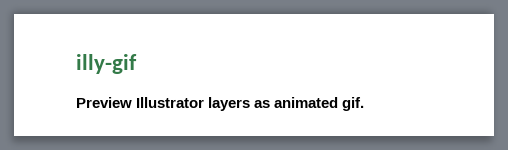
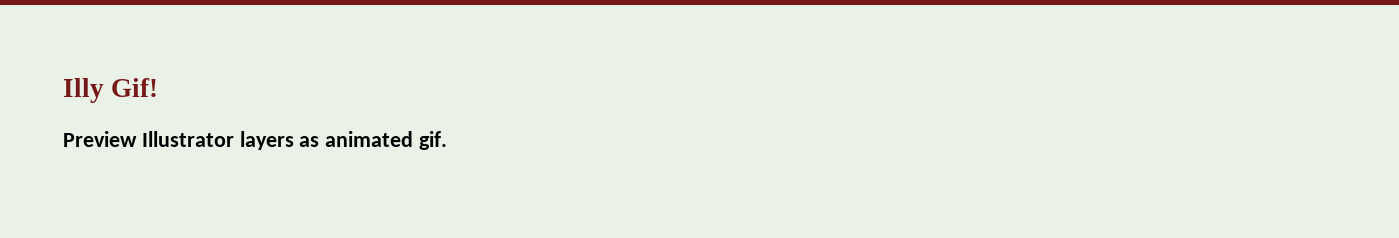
[76,54,137,74] illy-gif -> [63,78,159,103] Illy Gif!

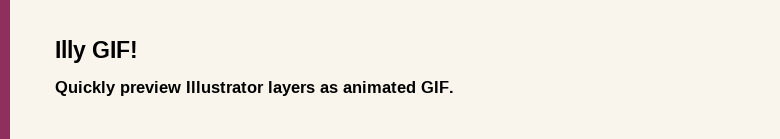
[111,78,159,97] [63,131,137,147] Gif! // Preview -> [92,41,139,58] [55,81,181,96] GIF! // Quickly preview
[419,131,448,150] gif. -> [421,81,454,93] GIF.

